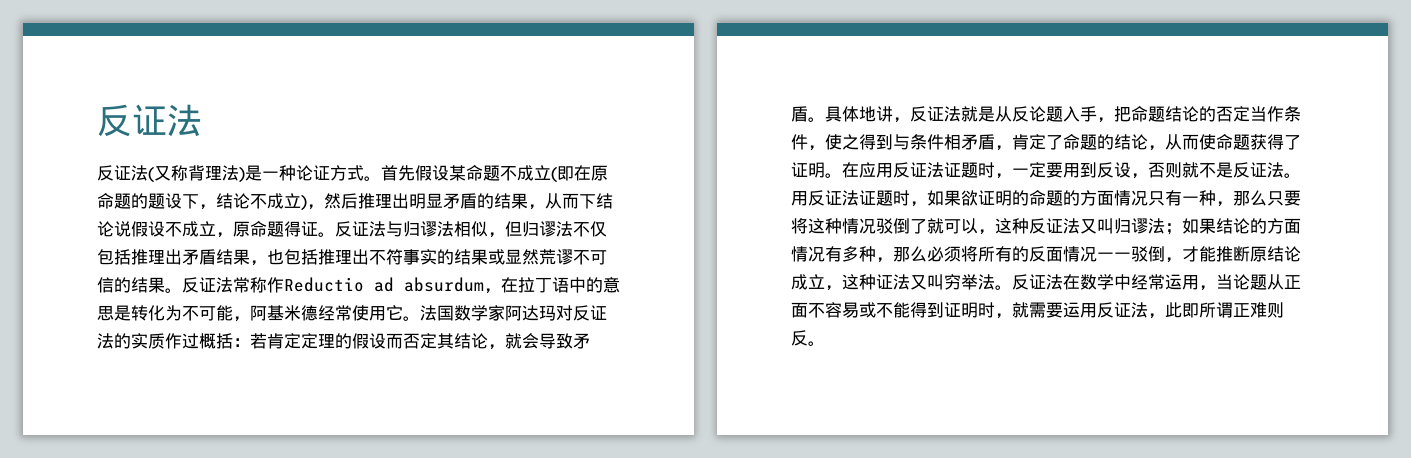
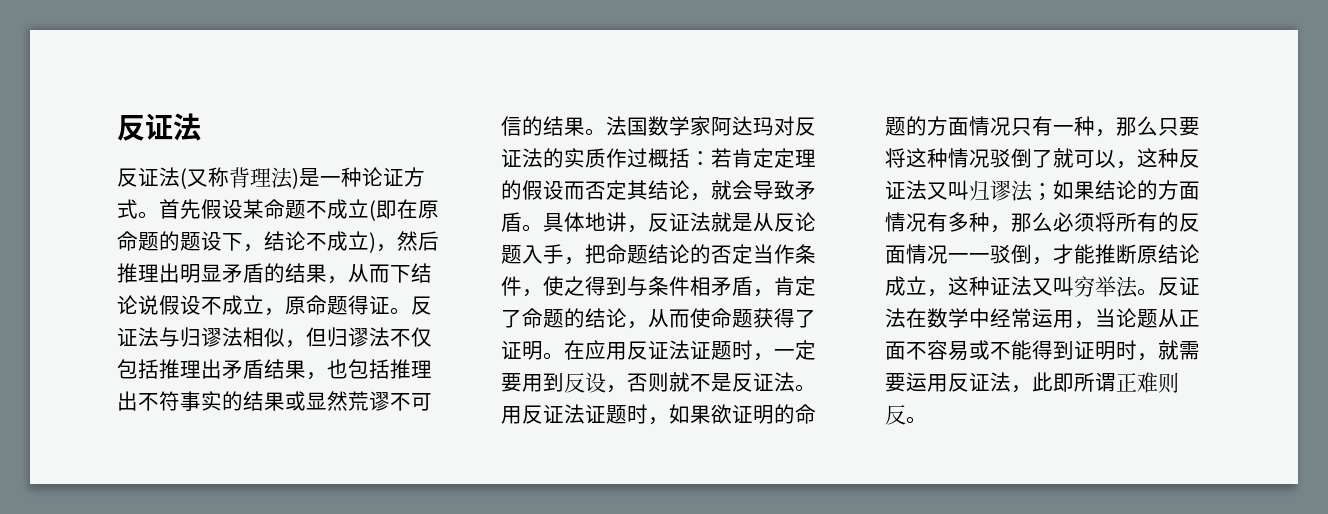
[182,277,620,294] [97,305,420,322] 反证法常称作Reductio ad absurdum，在拉丁语中的意思是转化为不可能，阿基米德经常使用它。 -> (606, 132) none

